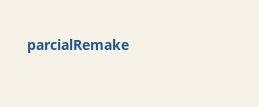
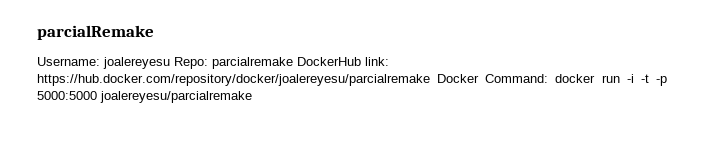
(129, 46) none -> [37,57,389,69] [37,74,667,86] [37,91,252,103] // Username: joalereyesu Repo: parcialremake DockerHub link: https://hub.docker.com/repository/docker/joalereyesu/parcialremake Docker Command: docker run -i -t -p 5000:5000 joalereyesu/parcialremake

